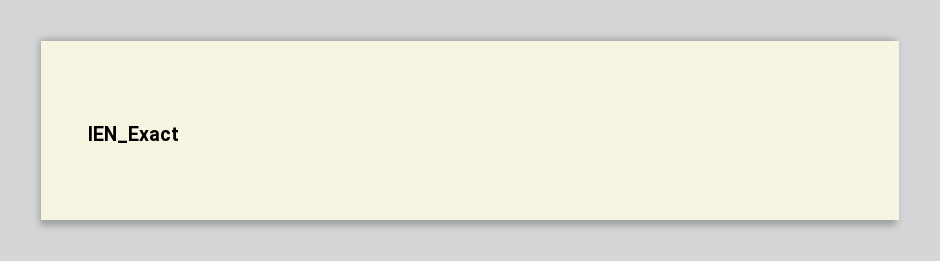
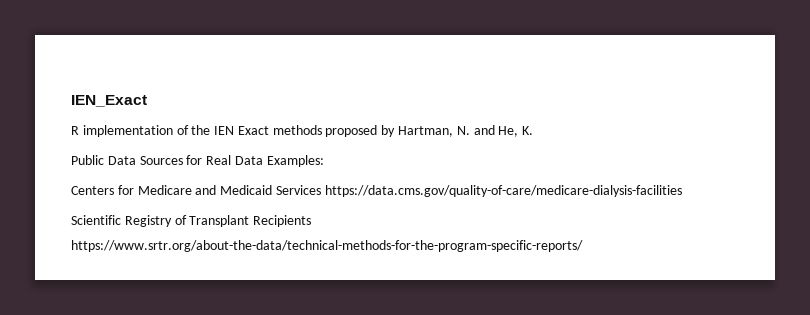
(179, 134) none -> [71,125,534,137] [71,155,324,167] [71,185,682,197] [71,215,312,227] [71,240,583,252] // R implementation of the IEN Exact methods proposed by Hartman, N. and He, K. // Public Data Sources for Real Data Examples: // Centers for Medicare and Medicaid Services https://data.cms.gov/quality-of-care/medicare-dialysis-facilities // Scientific Registry of Transplant Recipients // https://www.srtr.org/about-the-data/technical-methods-for-the-program-specific-reports/

